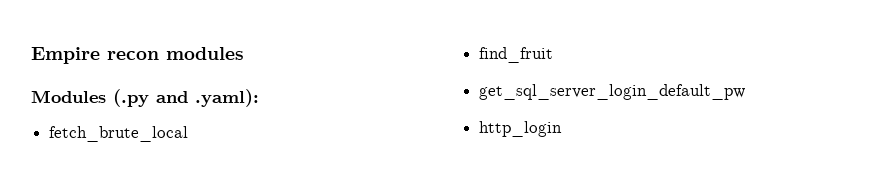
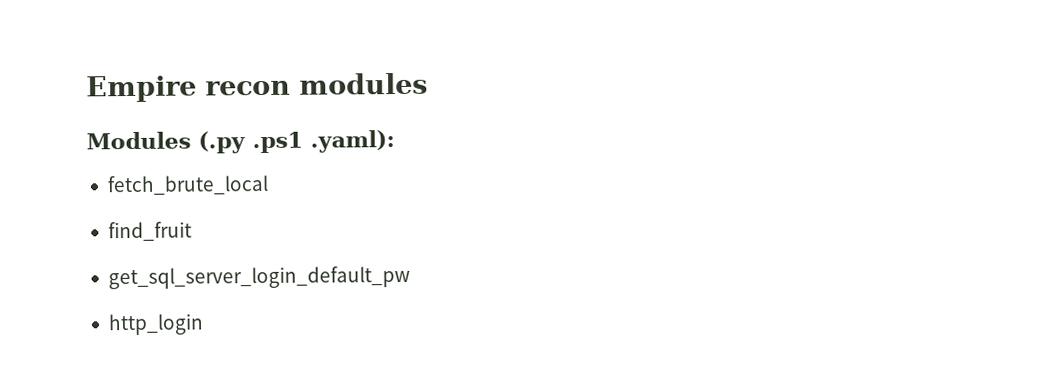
[156,91,188,103] and -> [252,131,303,154] .ps1

